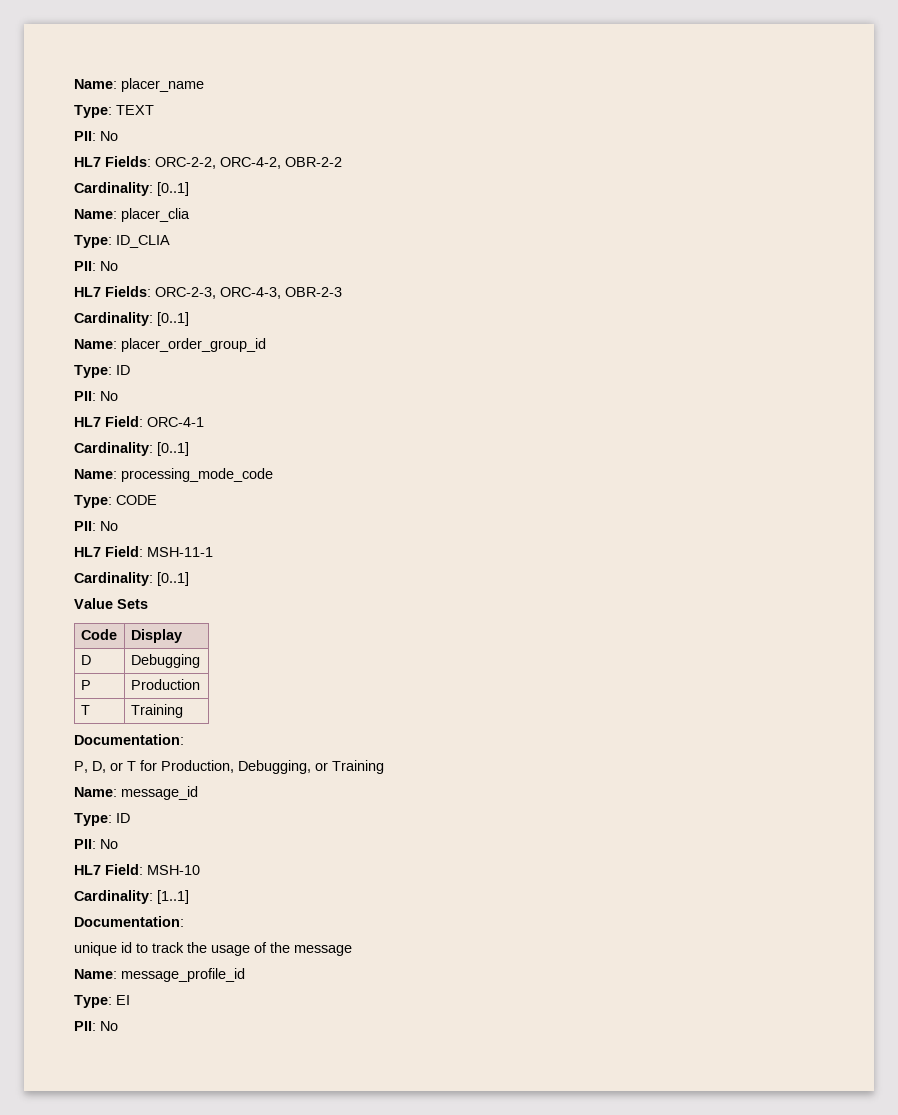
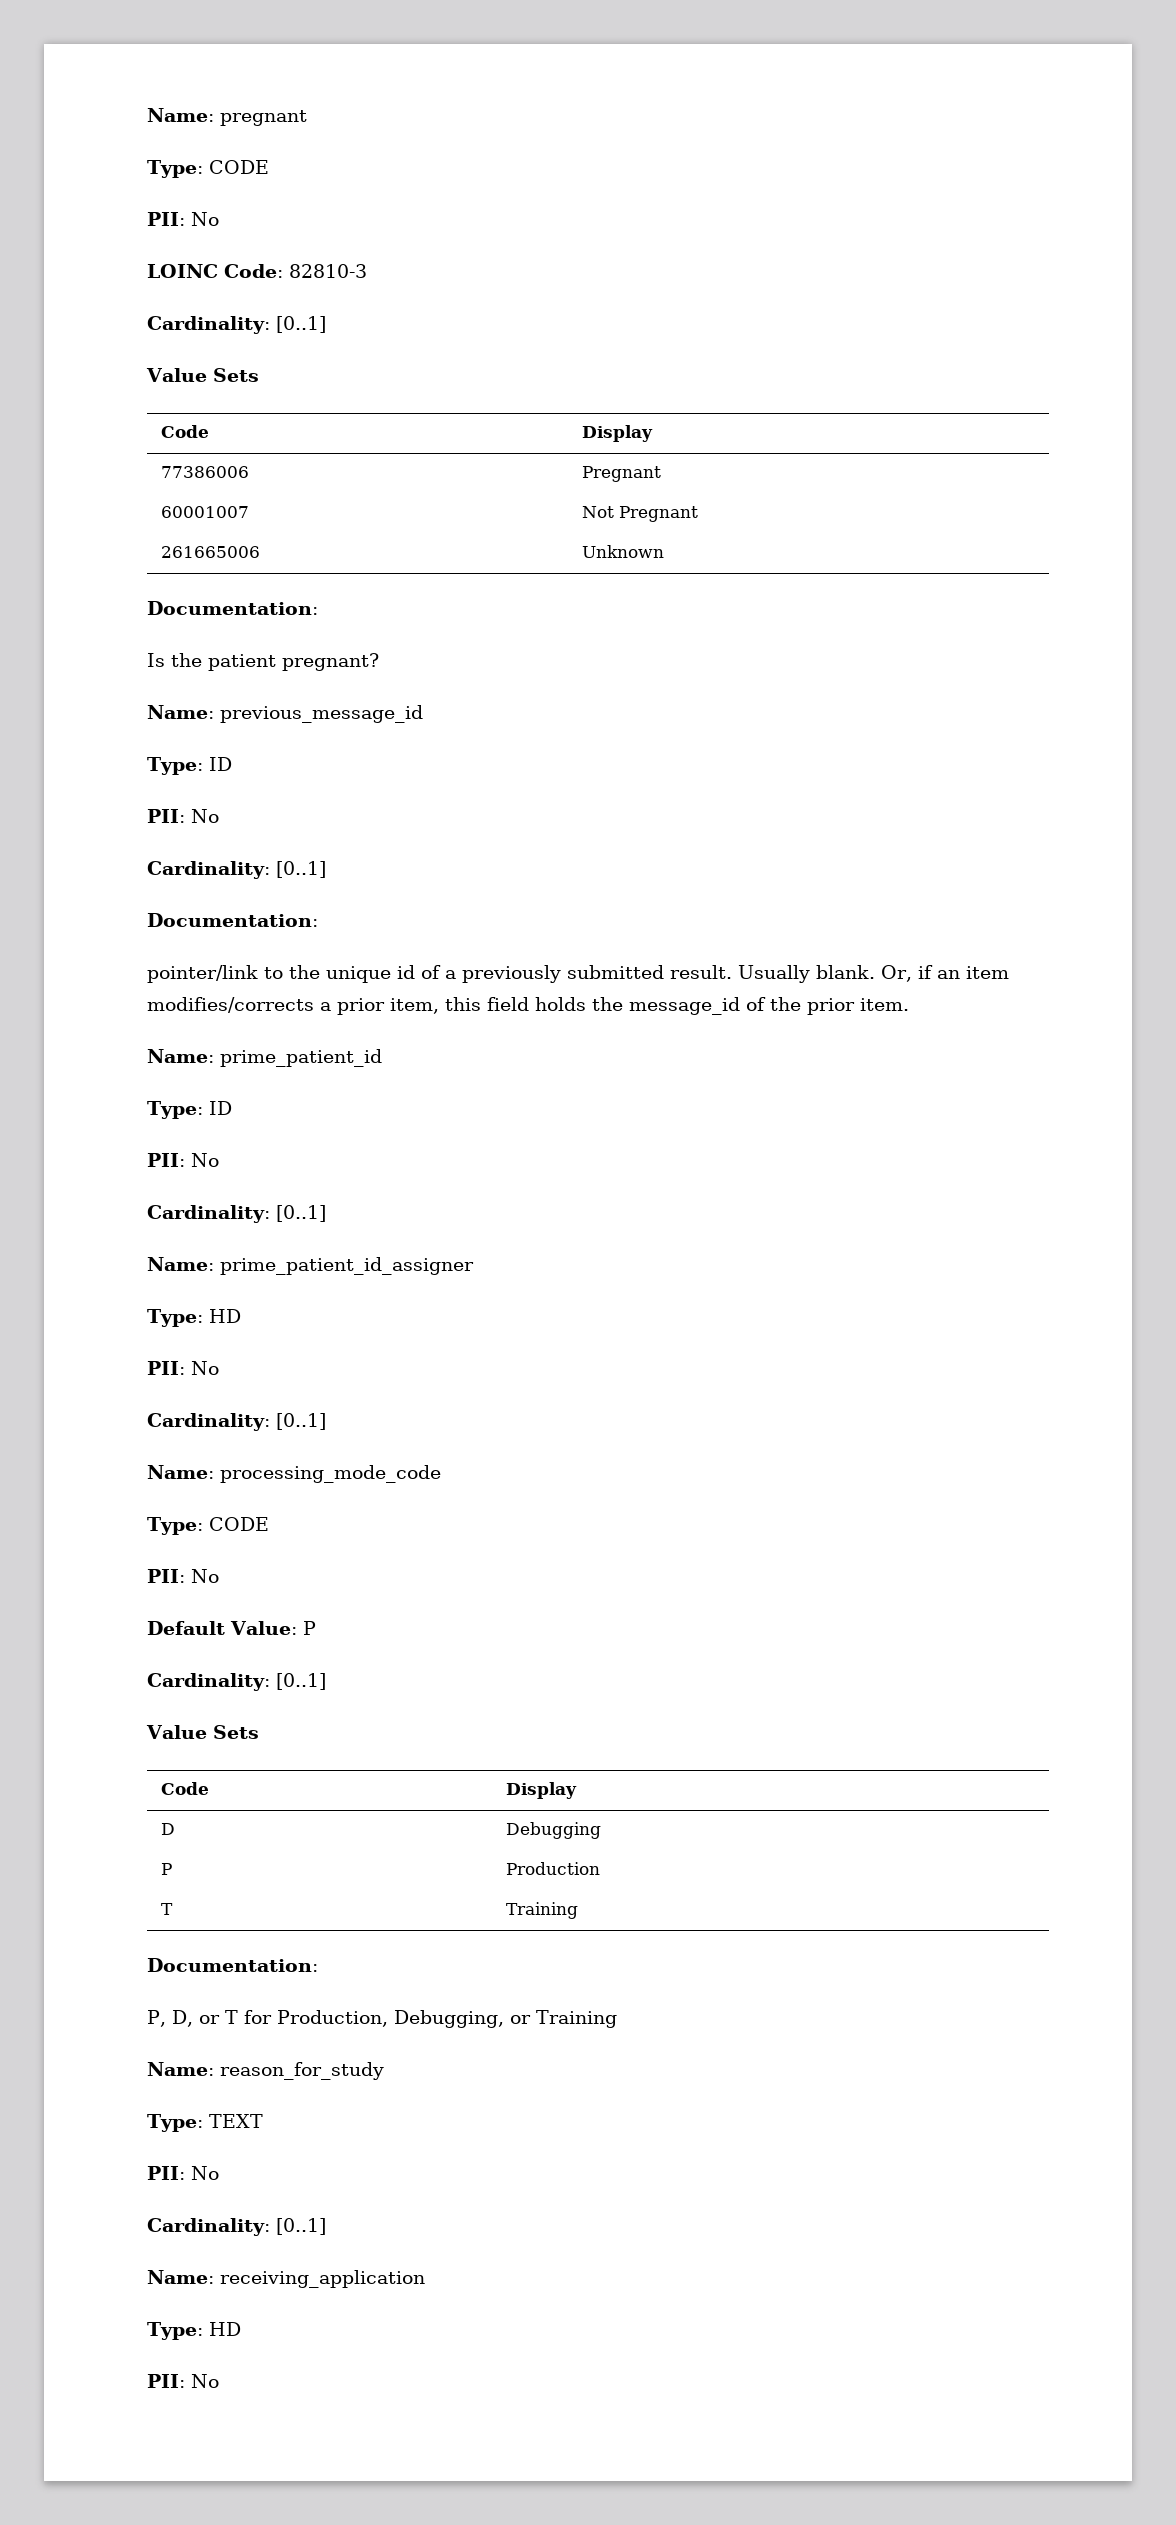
[74,78,204,92] [74,105,154,118] [74,131,118,141] [74,156,342,169] [74,182,189,196] [74,208,190,222] [74,235,170,248] [74,261,118,271] [74,286,342,299] [74,312,189,326] [74,338,266,352] [74,365,130,378] [74,391,118,401] [74,416,204,427] Name: placer_name // Type: TEXT // PII: No // HL7 Fields: ORC-2-2, ORC-4-2, OBR-2-2 // Cardinality: [0..1] // Name: placer_clia // Type: ID_CLIA // PII: No // HL7 Fields: ORC-2-3, ORC-4-3, OBR-2-3 // Cardinality: [0..1] // Name: placer_order_group_id // Type: ID // PII: No // HL7 Field: ORC-4-1 -> [147,108,307,126] [147,160,269,178] [147,212,219,226] [147,264,367,278] [147,316,326,334] [146,368,259,382] [161,425,210,438] [582,425,654,442] [161,466,250,478] [582,466,662,482] [161,506,250,518] [582,506,699,522] [161,546,261,558] [582,545,665,558] [147,601,318,615] [147,653,379,671] [147,705,423,723] [147,757,232,775] [147,809,219,823] [147,861,326,879] [147,913,318,927] [147,965,1009,983] [147,997,909,1015] [147,1049,382,1067] [147,1101,232,1119] [147,1153,219,1167] [147,1205,326,1223] [147,1257,474,1275] [147,1309,241,1327] [147,1361,219,1375] Name: pregnant // Type: CODE // PII: No // LOINC Code: 82810-3 // Cardinality: [0..1] // Value Sets // Code | Display // 77386006 | Pregnant // 60001007 | Not Pregnant // 261665006 | Unknown // Documentation: // Is the patient pregnant? // Name: previous_message_id // Type: ID // PII: No // Cardinality: [0..1] // Documentation: // pointer/link to the unique id of a previously submitted result. Usually blank. Or, if an item modifies/corrects a prior item, this field holds the message_id of the prior item. // Name: prime_patient_id // Type: ID // PII: No // Cardinality: [0..1] // Name: prime_patient_id_assigner // Type: HD // PII: No
[74,546,213,557] HL7 Field: MSH-11-1 -> [147,1621,316,1635] Default Value: P
[121,786,198,800] [74,813,130,826] [74,839,118,849] [74,864,200,875] [74,890,189,904] [74,916,184,927] [74,942,352,956] [74,968,245,982] [74,995,130,1008] message_id // Type: ID // PII: No // HL7 Field: MSH-10 // Cardinality: [1..1] // Documentation: // unique id to track the usage of the message // Name: message_profile_id // Type: EI -> [220,2062,384,2080] [147,2114,263,2132] [147,2166,219,2180] [147,2218,326,2236] [147,2270,425,2288] [147,2322,241,2340] reason_for_study // Type: TEXT // PII: No // Cardinality: [0..1] // Name: receiving_application // Type: HD

